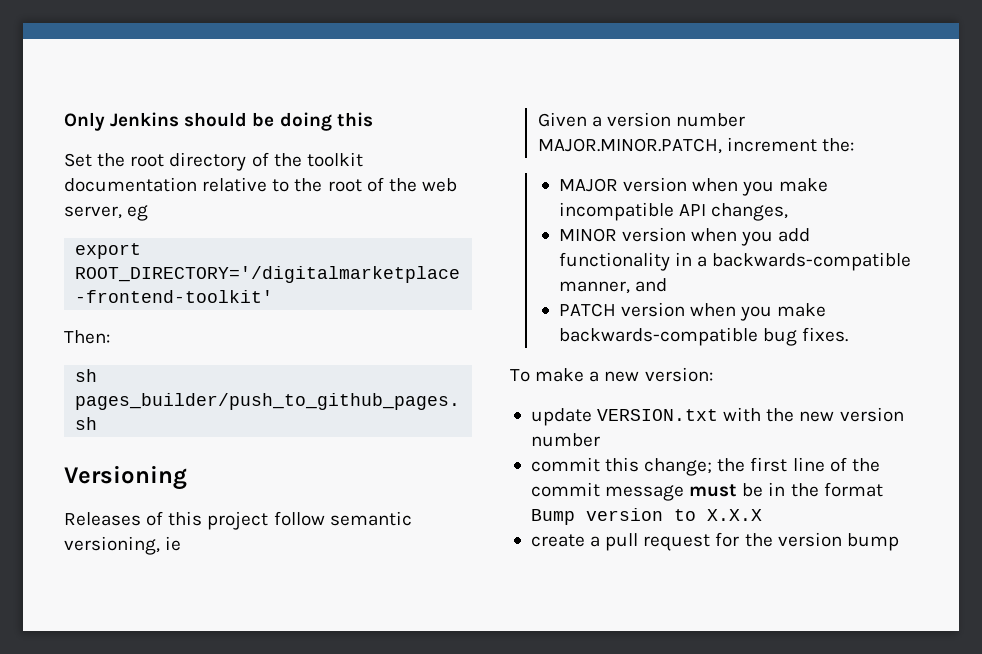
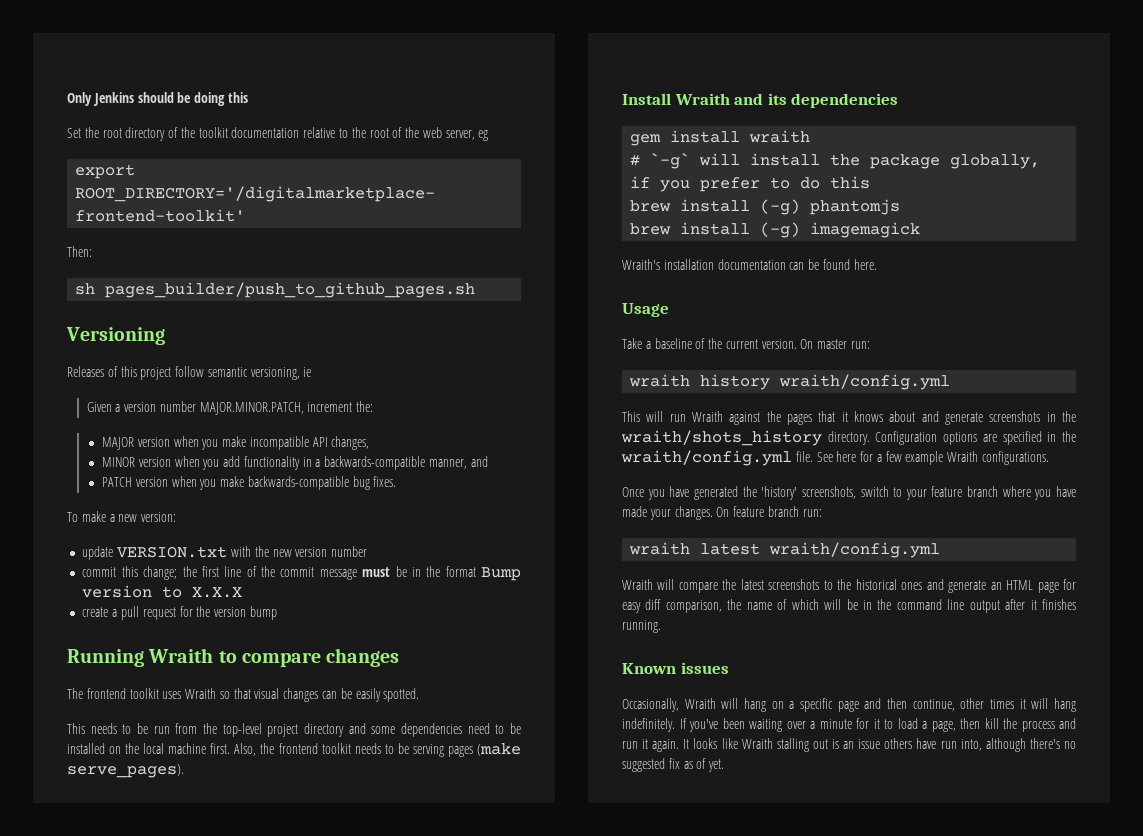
(899, 542) none -> [67,648,400,667] [67,688,420,702] [67,723,521,737] [67,743,521,757] [67,764,184,778] [622,93,899,108] [630,130,811,146] [630,153,1041,169] [630,176,871,192] [630,199,901,215] [630,222,921,238] [622,259,877,270] [622,303,669,317] [622,338,871,349] [629,374,951,390] [622,411,1076,425] [621,430,1076,446] [621,450,1050,466] [622,486,1077,500] [622,506,822,520] [629,542,941,558] [622,579,1076,593] [622,599,1076,613] [622,620,661,633] [622,662,729,674] [622,698,1076,712] [622,718,1076,732] [622,738,1076,752] [622,758,725,772] // Running Wraith to compare changes // The frontend toolkit uses Wraith so that visual changes can be easily spotted. // This needs to be run from the top-level project directory and some dependencies need to be installed on the local machine first. Also, the frontend toolkit needs to be serving pages (make serve_pages). // Install Wraith and its dependencies // gem install wraith // # `-g` will install the package globally, if you prefer to do this // brew install (-g) phantomjs // brew install (-g) imagemagick // Wraith's installation documentation can be found here. // Usage // Take a baseline of the current version. On master run: // wraith history wraith/config.yml // This will run Wraith against the pages that it knows about and generate screenshots in the wraith/shots_history directory. Configuration options are specified in the wraith/config.yml file. See here for a few example Wraith configurations. // Once you have generated the 'history' screenshots, switch to your feature branch where you have made your changes. On feature branch run: // wraith latest wraith/config.yml // Wraith will compare the latest screenshots to the historical ones and generate an HTML page for easy diff comparison, the name of which will be in the command line output after it finishes running. // Known issues // Occasionally, Wraith will hang on a specific page and then continue, other times it will hang indefinitely. If you've been waiting over a minute for it to load a page, then kill the process and run it again. It looks like Wraith stalling out is an issue others have run into, although there's no suggested fix as of yet.

